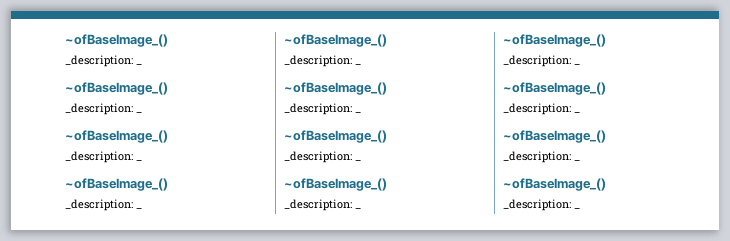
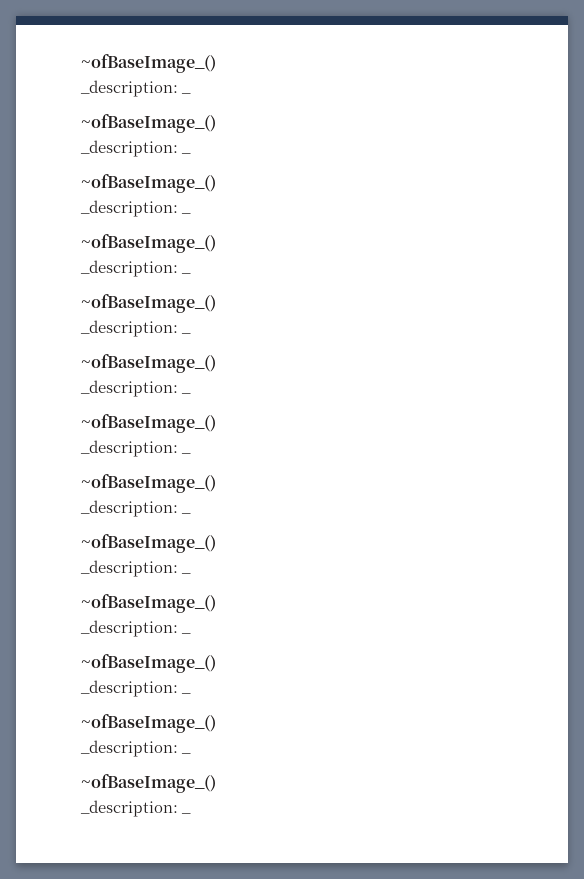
(580, 208) none -> [81,774,216,793] [80,800,192,817] // ~ofBaseImage_() // _description: _

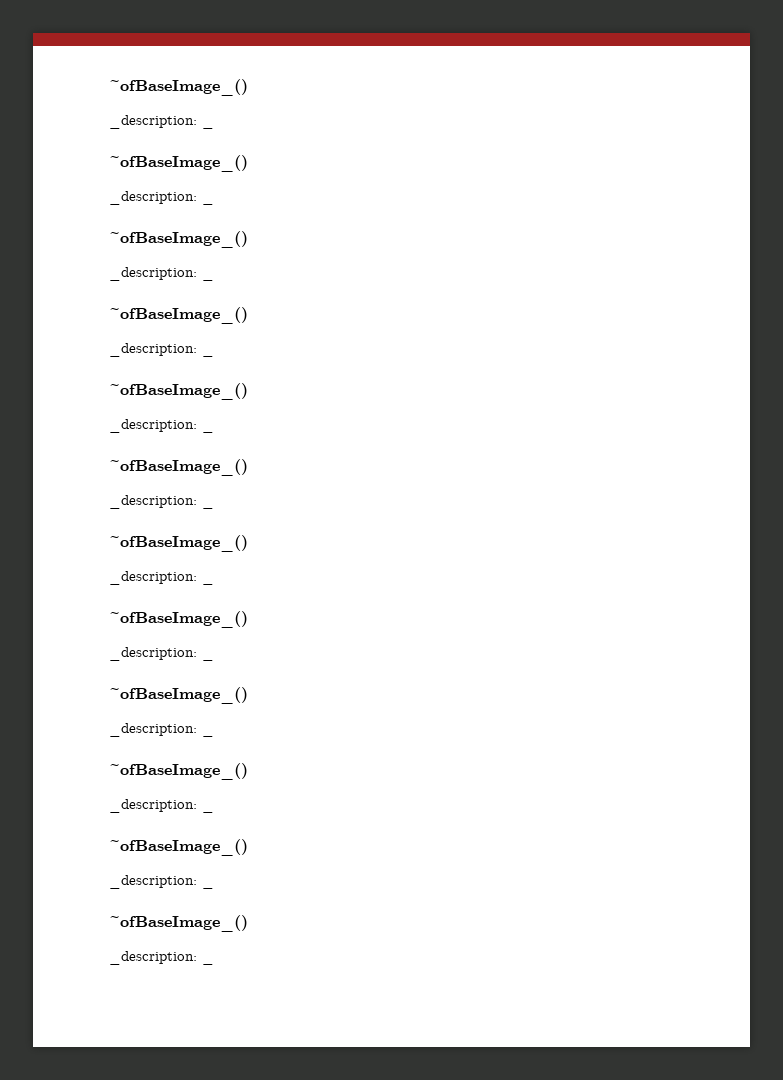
[81,774,216,793] [80,800,192,817] // ~ofBaseImage_() // _description: _ -> (214, 963) none

